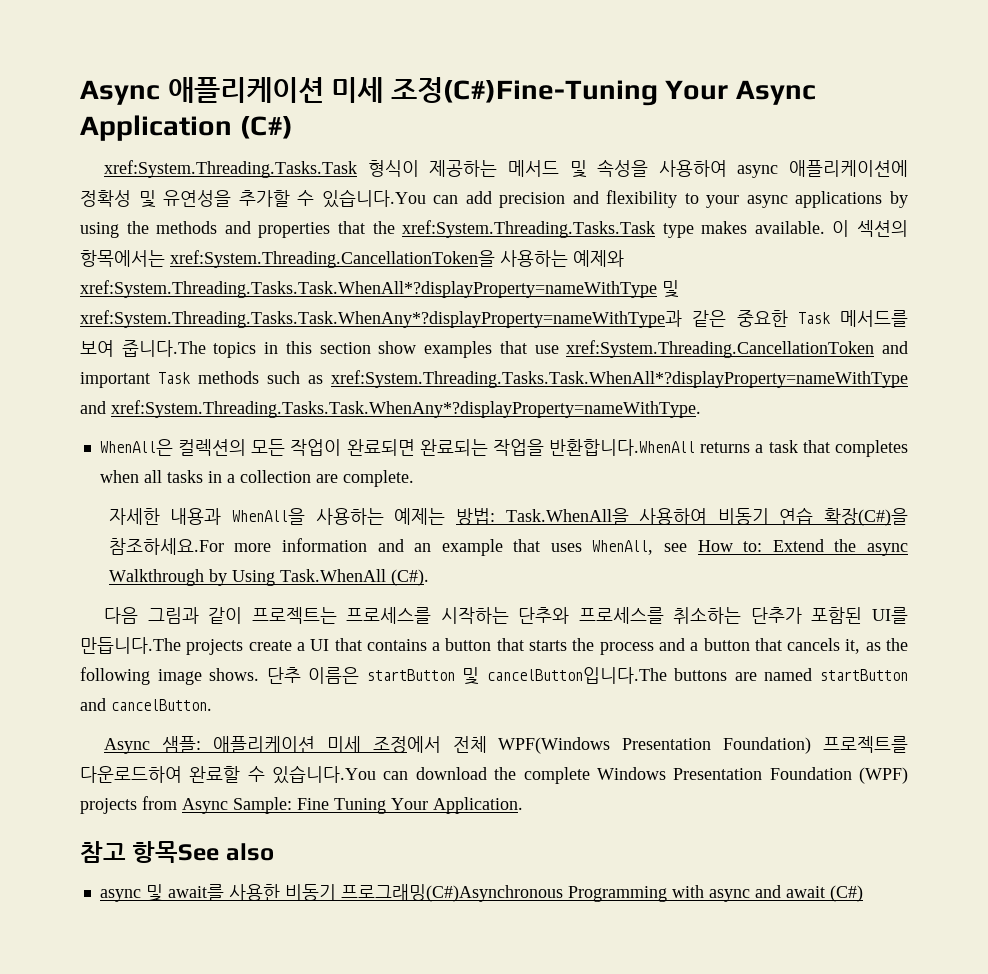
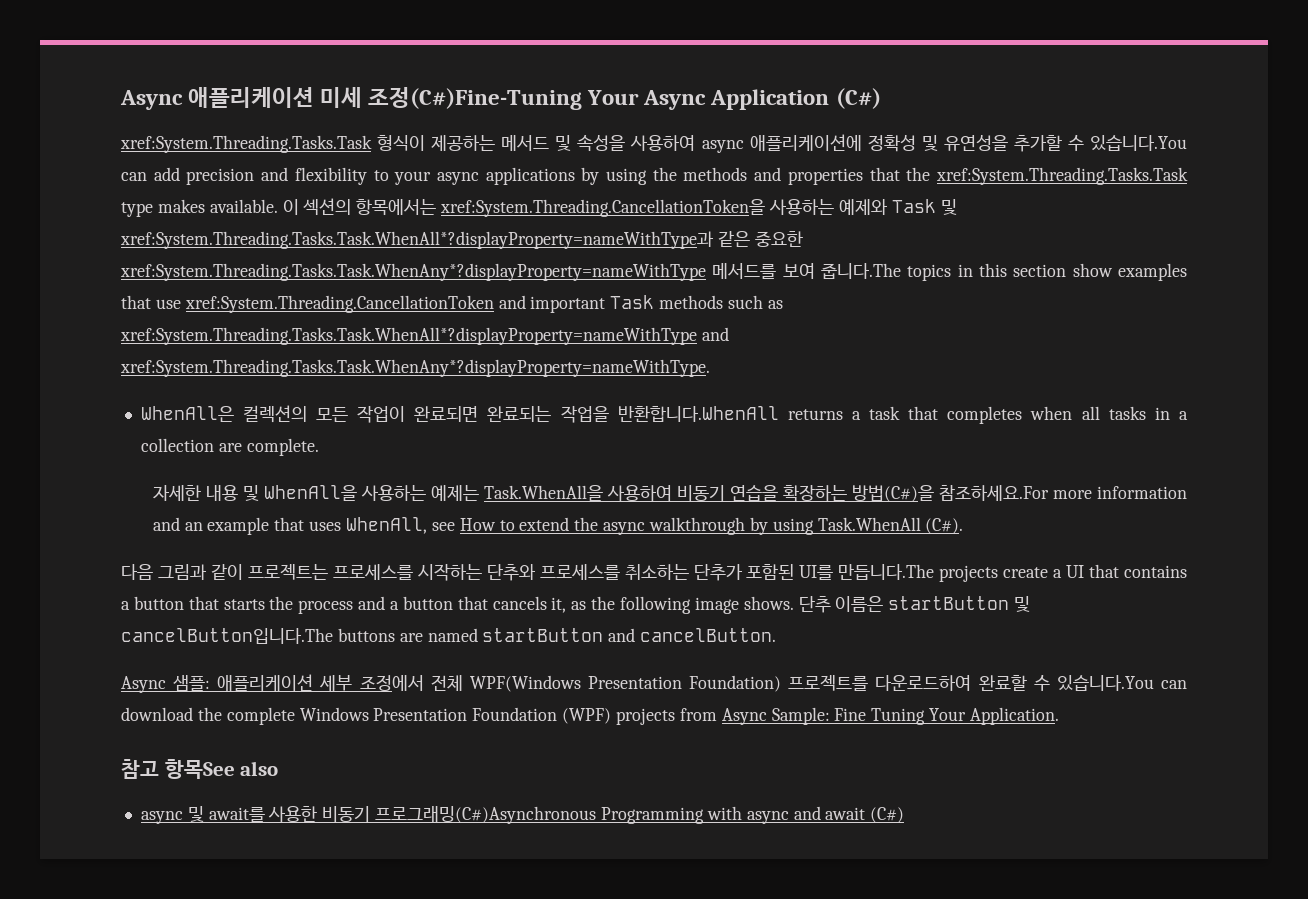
[80,280,679,298] [80,310,682,328] xref:System.Threading.Tasks.Task.WhenAll*?displayProperty=nameWithType 및 xref:System.Threading.Tasks.Task.WhenAny*?displayProperty=nameWithType과 -> [891,199,957,215] [120,231,714,249] Task 및 xref:System.Threading.Tasks.Task.WhenAll*?displayProperty=nameWithType과
[797,312,830,324] Task -> [120,263,706,281] xref:System.Threading.Tasks.Task.WhenAny*?displayProperty=nameWithType
[170,508,222,525] 내용과 -> [205,485,259,501] 내용 및
[455,508,495,525] 방법: -> (479, 493) none
[779,507,909,526] 연습 확장(C#)을 -> [729,485,934,502] 연습을 확장하는 방법(C#)을
[743,539,909,556] [108,569,275,586] to: Extend the async Walkthrough by Using -> [499,517,814,535] to extend the async walkthrough by using
[326,736,361,753] 미세 -> [319,675,353,691] 세부

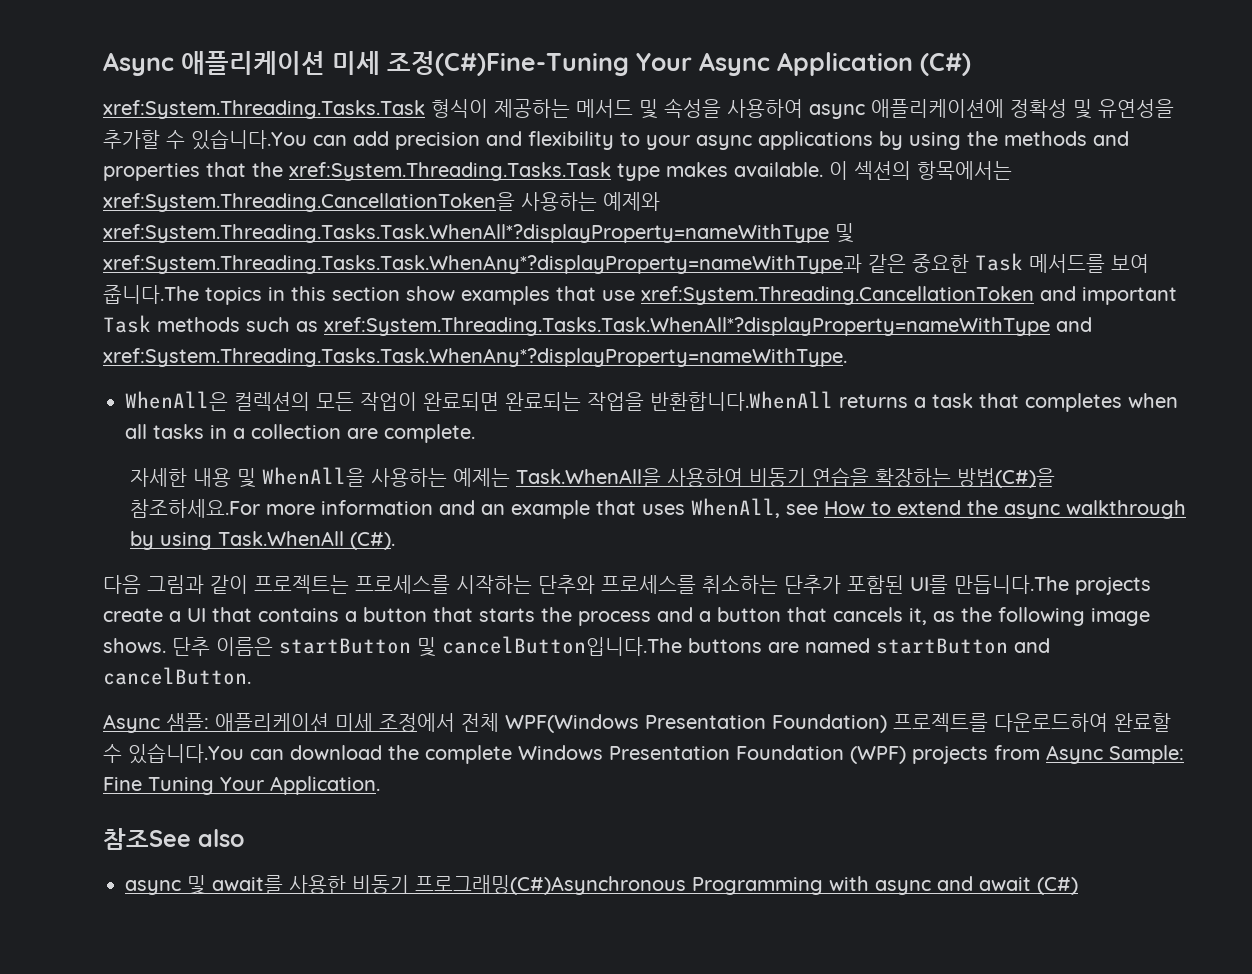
[891,199,957,215] [120,231,714,249] Task 및 xref:System.Threading.Tasks.Task.WhenAll*?displayProperty=nameWithType과 -> [103,223,854,243] [103,254,862,274] xref:System.Threading.Tasks.Task.WhenAll*?displayProperty=nameWithType 및 xref:System.Threading.Tasks.Task.WhenAny*?displayProperty=nameWithType과
[120,263,706,281] xref:System.Threading.Tasks.Task.WhenAny*?displayProperty=nameWithType -> [975,253,1023,271] Task
[319,675,353,691] 세부 -> [335,713,373,732] 미세
[121,759,235,779] 참고 항목See -> [103,828,191,850] 참조See

